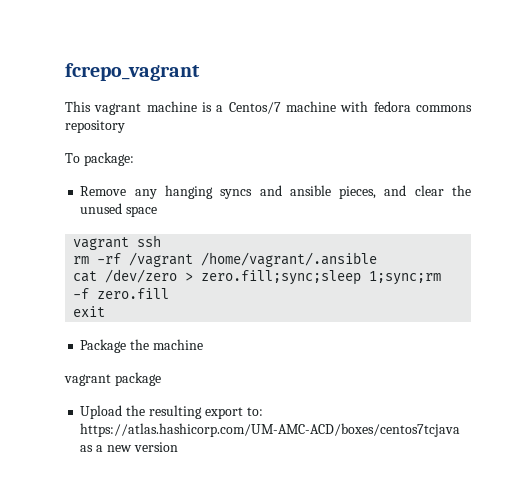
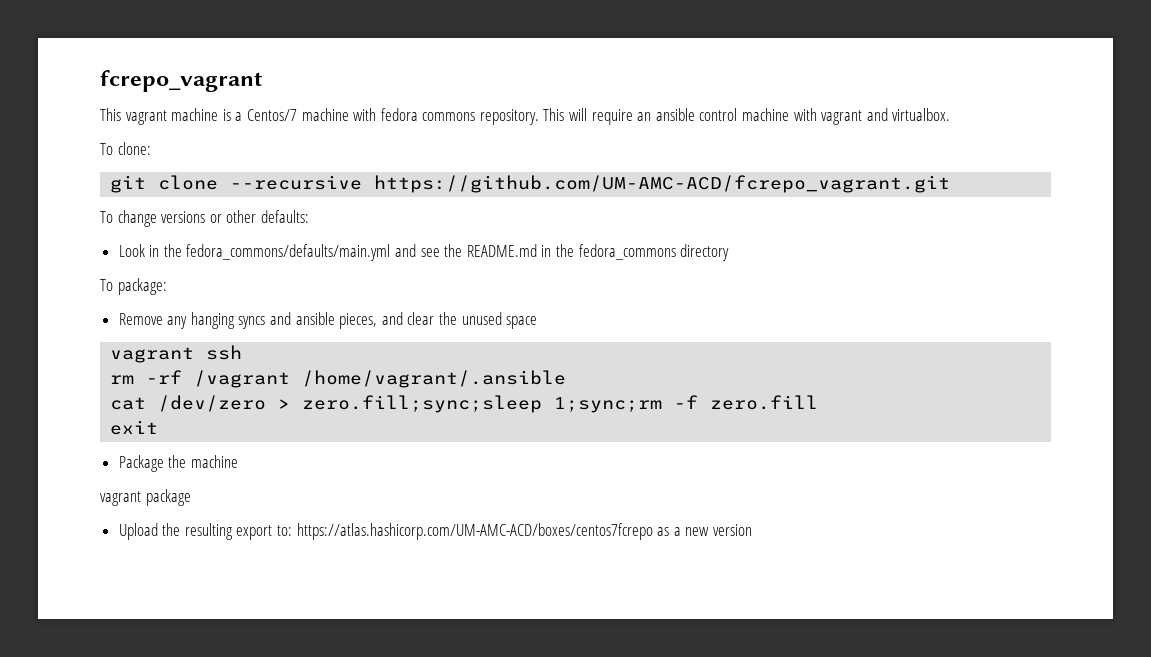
[65,120,125,133] repository -> [479,108,951,125] [100,142,151,155] [110,175,951,193] [100,210,309,227] [118,244,730,261] repository. This will require an ansible control machine with vagrant and virtualbox. // To clone: // git clone --recursive https://github.com/UM-AMC-ACD/fcrepo_vagrant.git // To change versions or other defaults: // Look in the fedora_commons/defaults/main.yml and see the README.md in the fedora_commons directory
[80,423,461,437] https://atlas.hashicorp.com/UM-AMC-ACD/boxes/centos7tcjava -> [296,523,653,540] https://atlas.hashicorp.com/UM-AMC-ACD/boxes/centos7fcrepo

